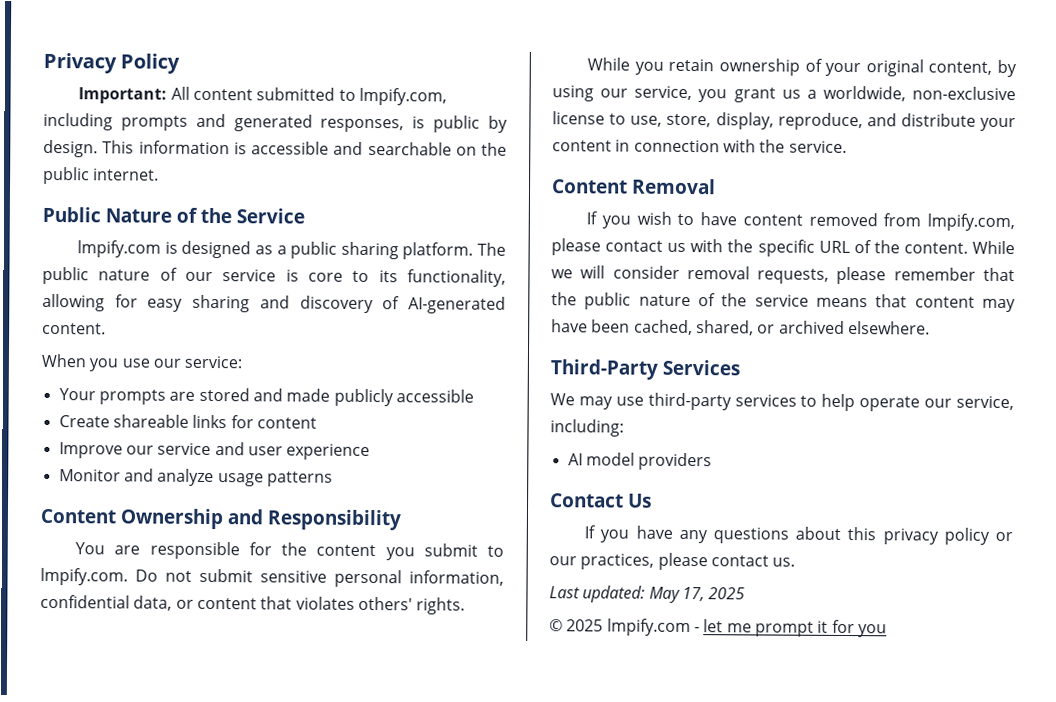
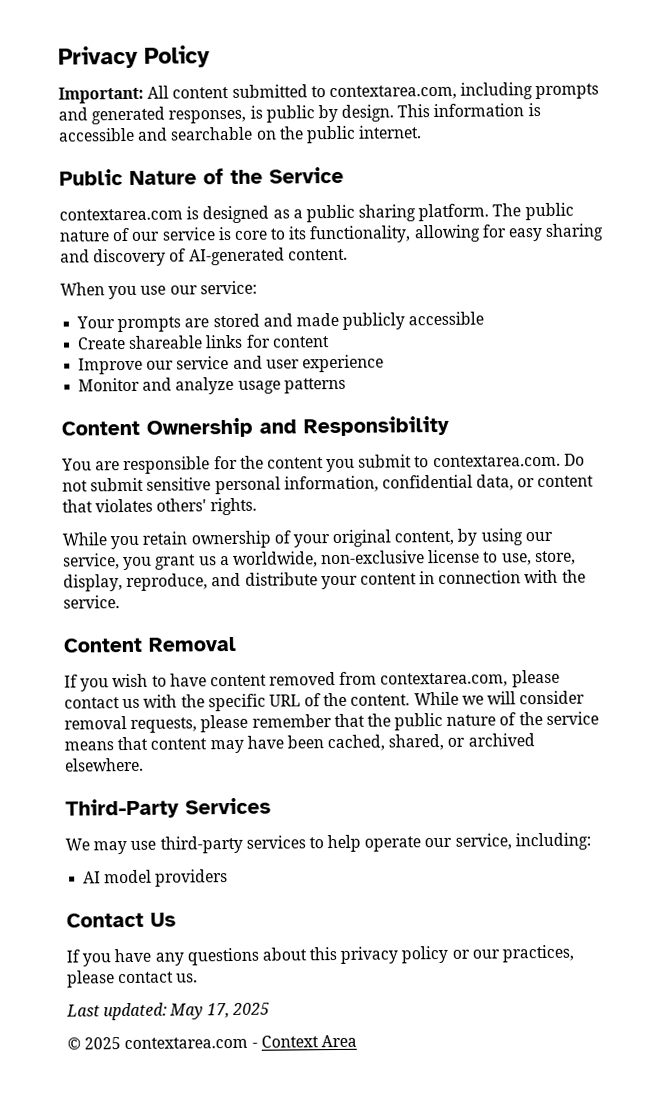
[358,87,447,106] lmpify.com, -> [328,84,457,101] contextarea.com,
[77,240,162,258] lmpify.com -> [59,208,183,221] contextarea.com
[40,567,128,586] lmpify.com. -> [432,454,561,468] contextarea.com.
[927,213,1015,232] lmpify.com, -> [380,672,509,688] contextarea.com,
[606,618,887,638] lmpify.com - let me prompt it for you -> [124,1034,357,1050] contextarea.com - Context Area

